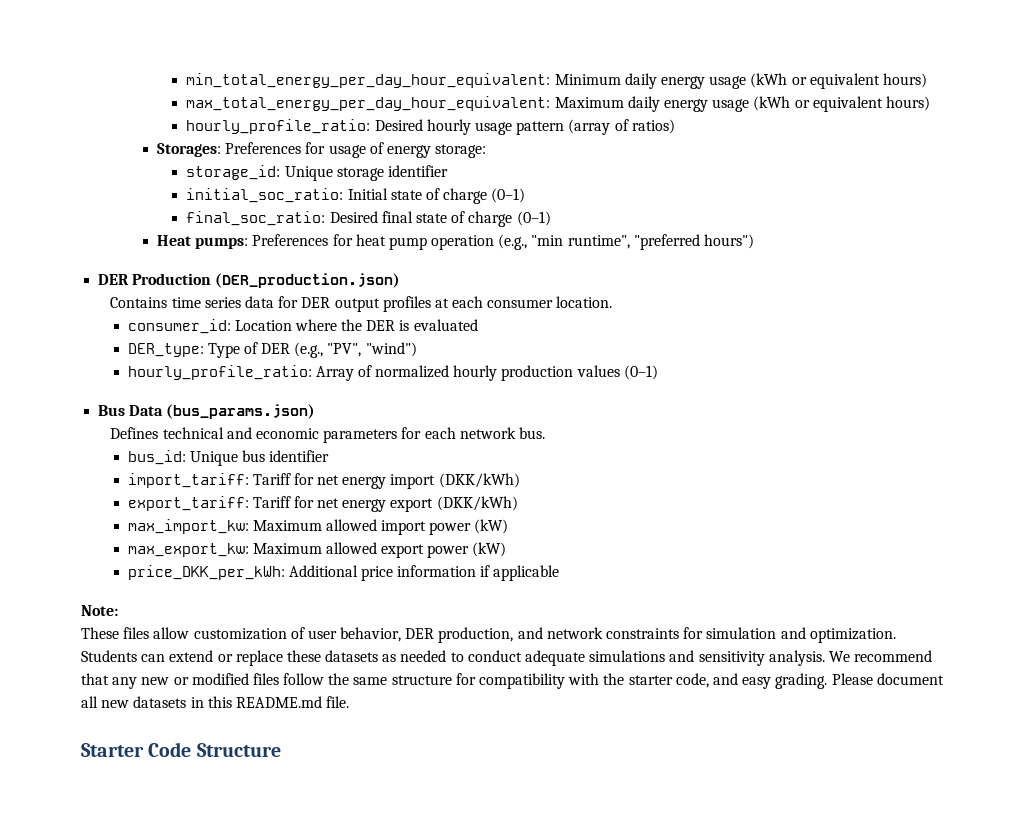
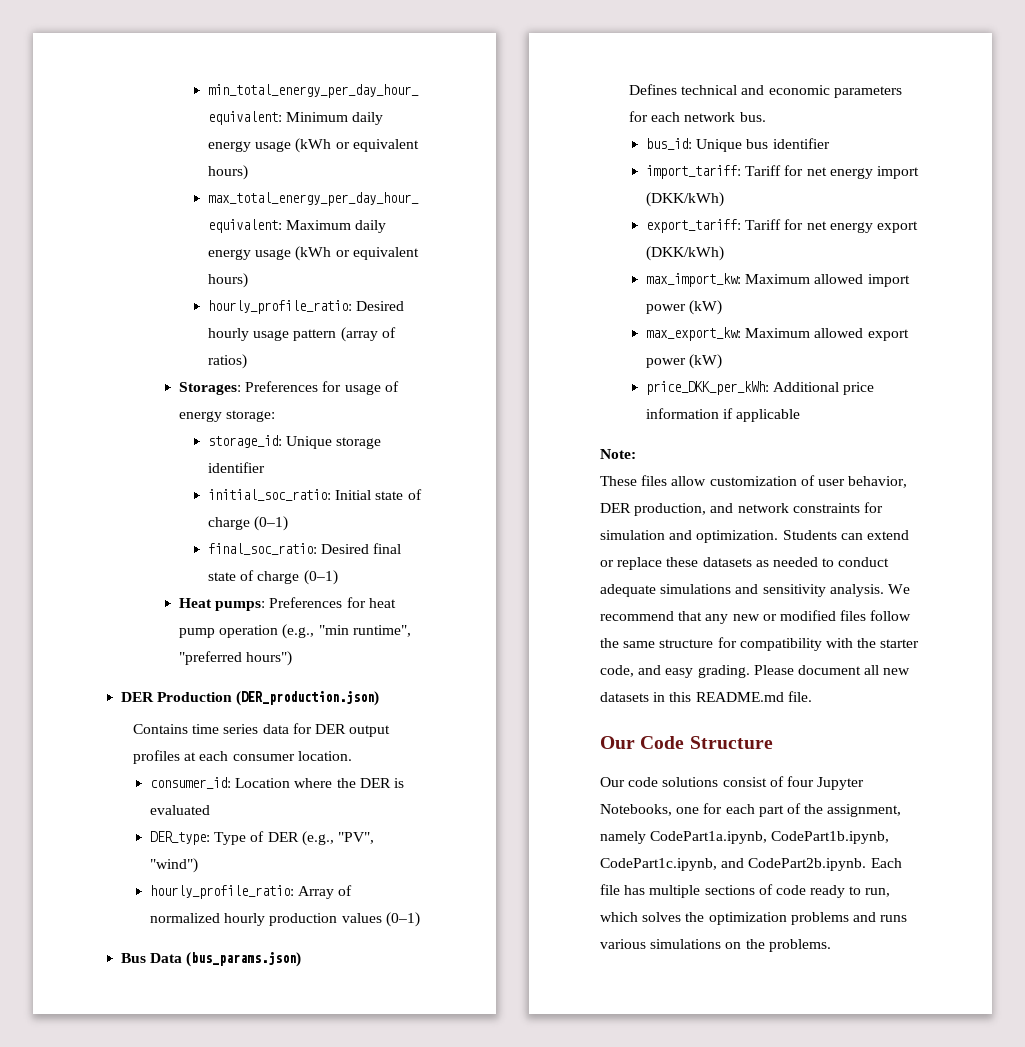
[81,743,144,757] Starter -> [600,736,635,749] Our
(281, 750) none -> [600,776,865,790] [600,803,902,817] [600,831,890,844] [600,858,902,871] [600,884,891,898] [600,912,908,925] [600,939,831,952] // Our code solutions consist of four Jupyter Notebooks, one for each part of the assignment, namely CodePart1a.ipynb, CodePart1b.ipynb, CodePart1c.ipynb, and CodePart2b.ipynb. Each file has multiple sections of code ready to run, which solves the optimization problems and runs various simulations on the problems.

